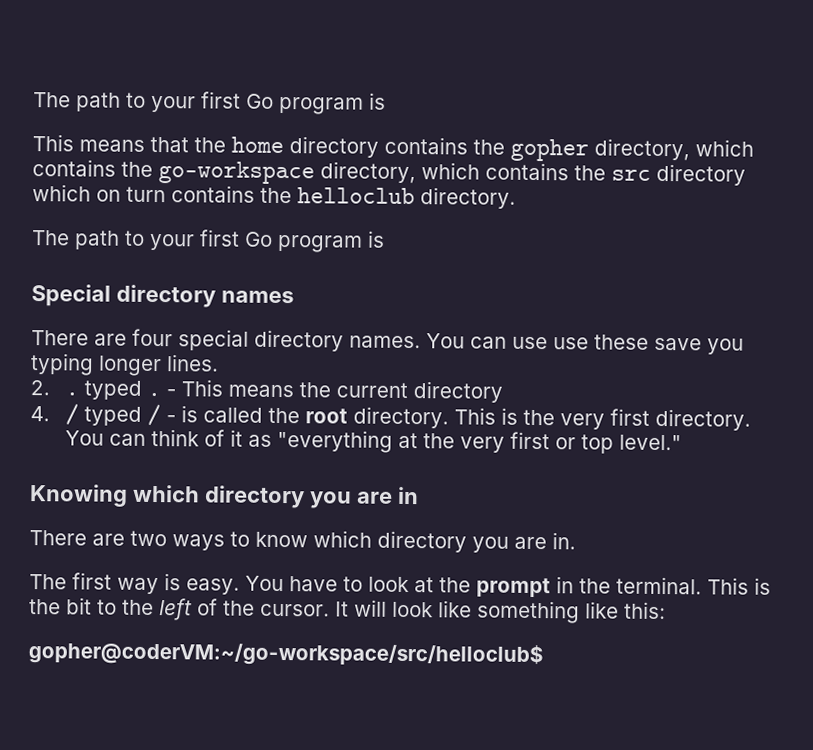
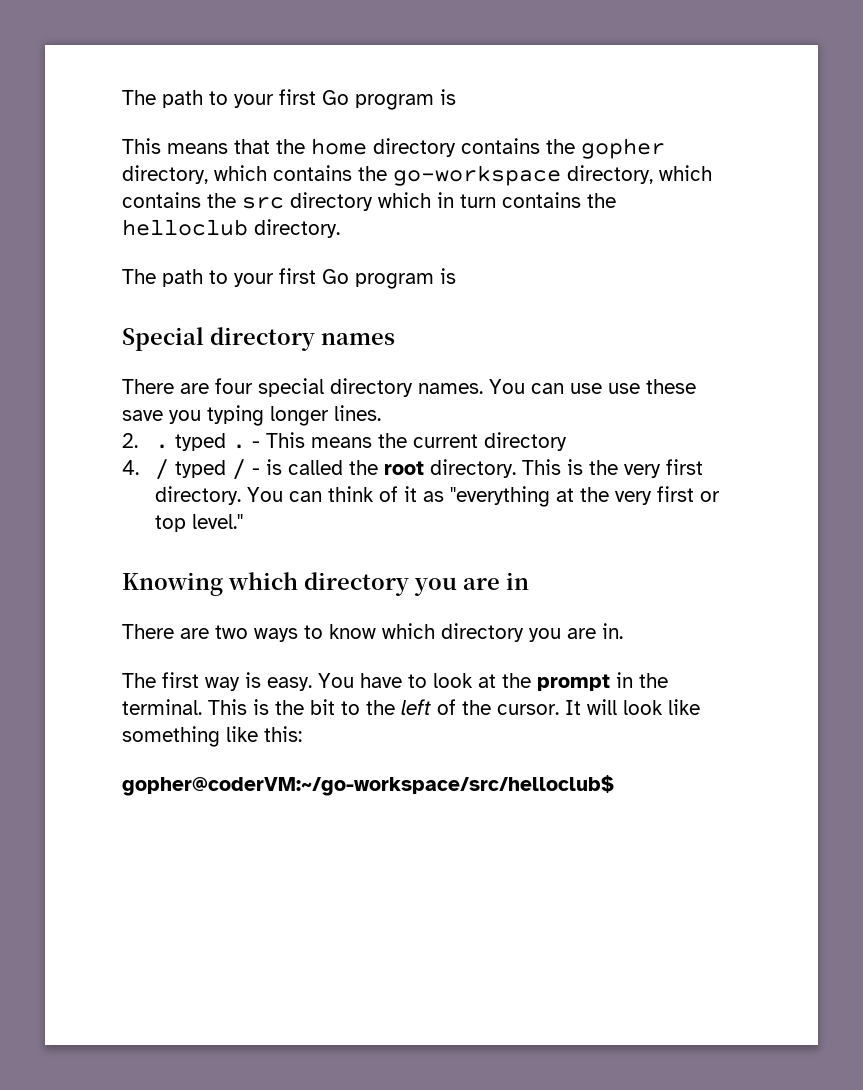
[96,189,121,202] on -> [437,192,454,208] in

